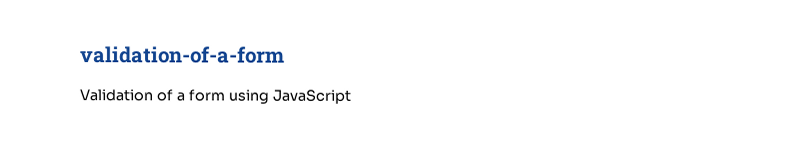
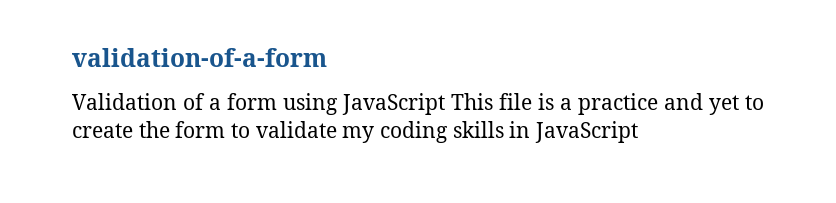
(351, 96) none -> [451,93,764,115] [72,121,639,143] This file is a practice and yet to create the form to validate my coding skills in JavaScript

